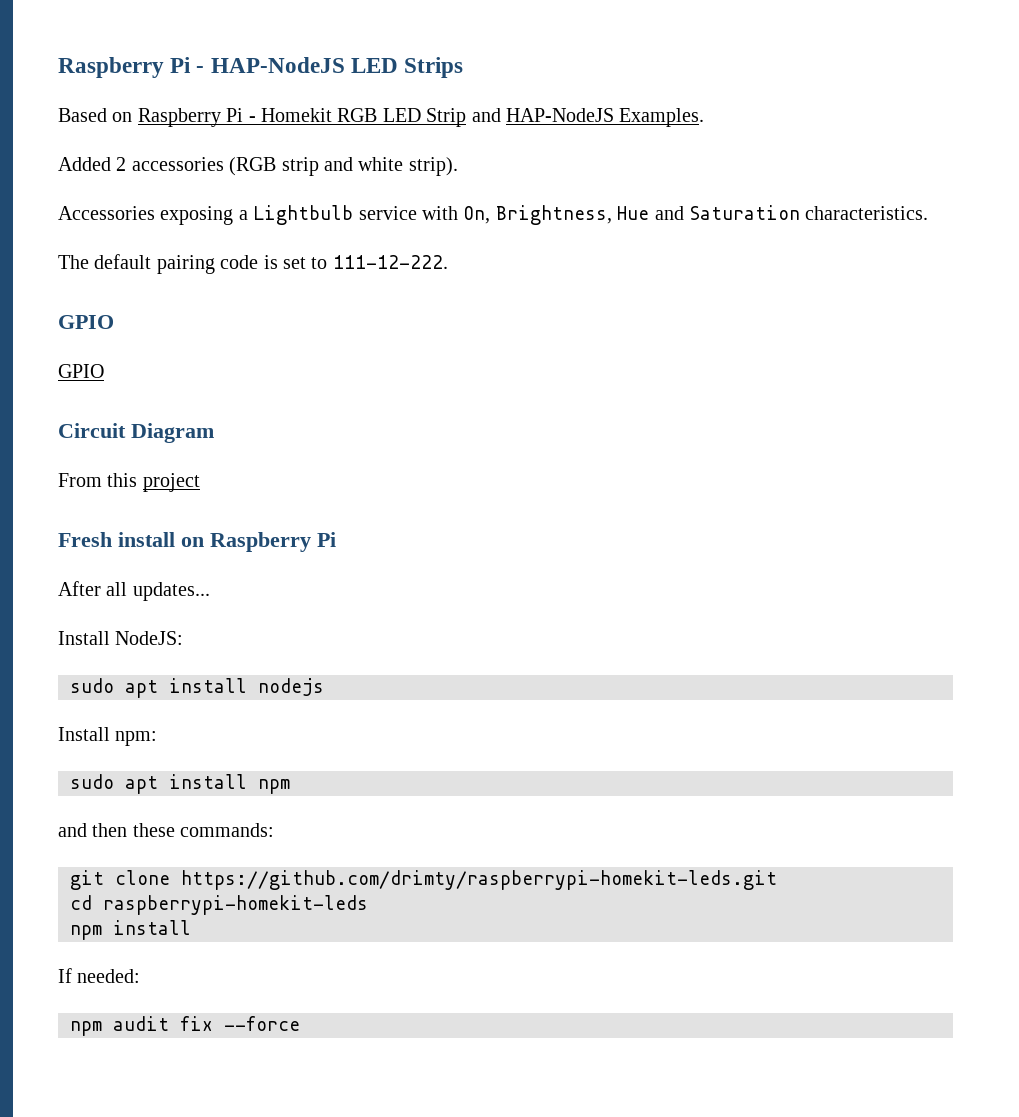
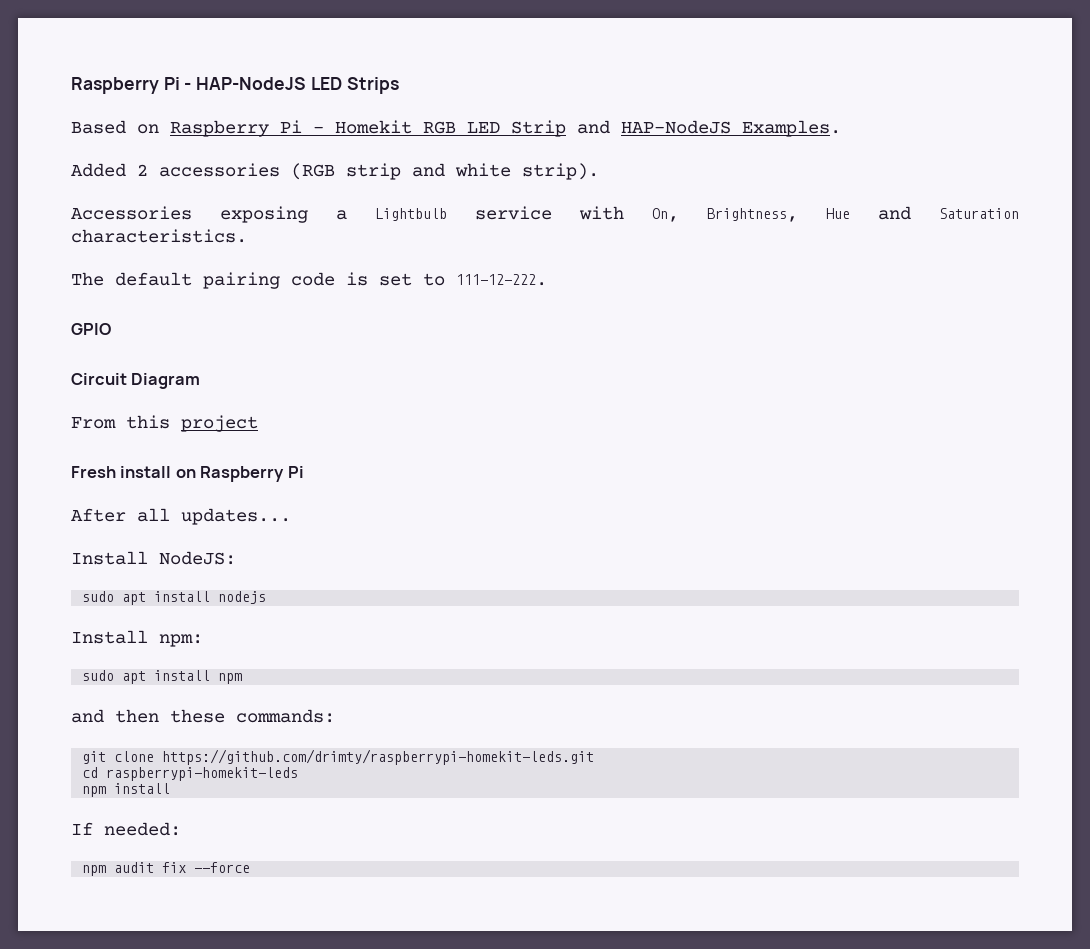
[58,364,104,378] // GPIO -> (111, 329) none

